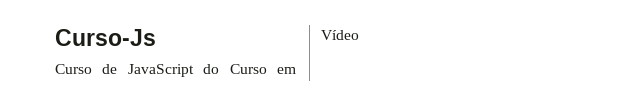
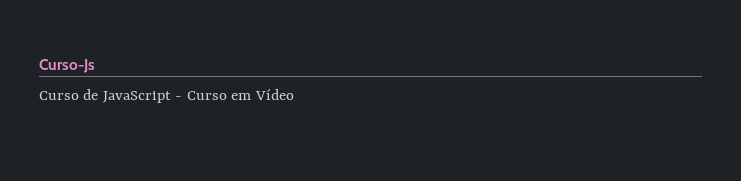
[203,64,220,74] do -> [175,96,183,100] -

